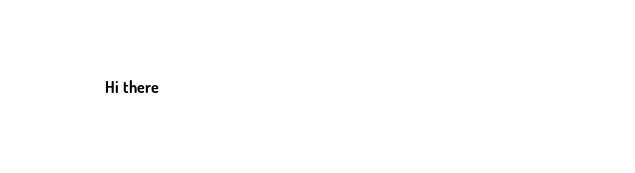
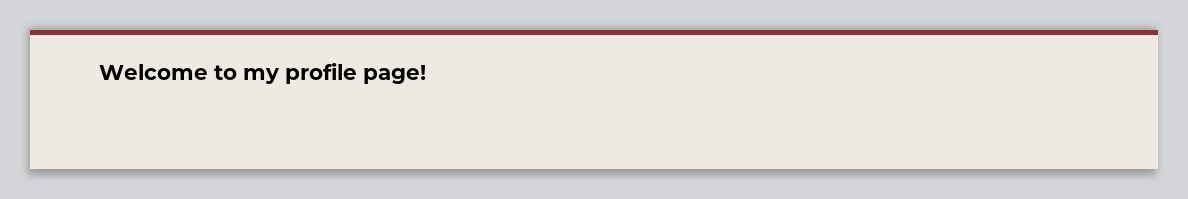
[105,80,160,93] Hi there -> [99,63,426,84] Welcome to my profile page!

